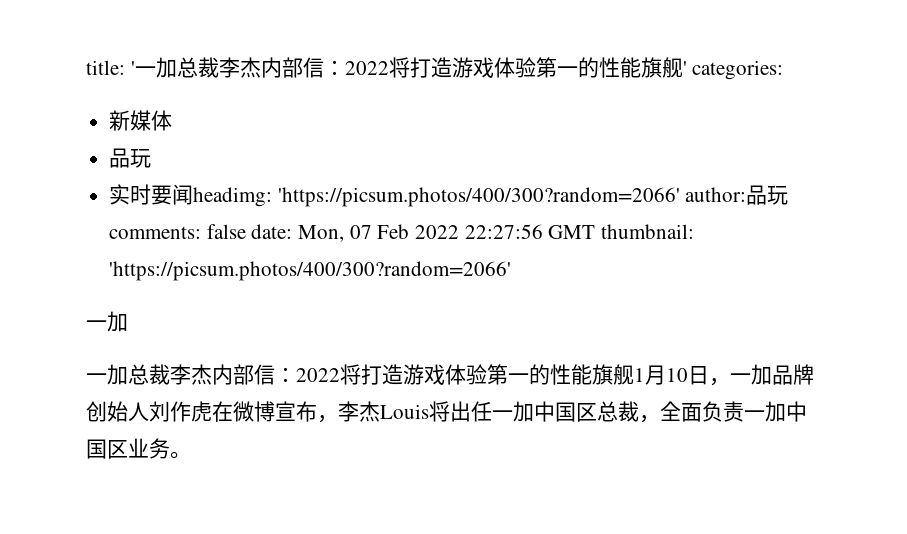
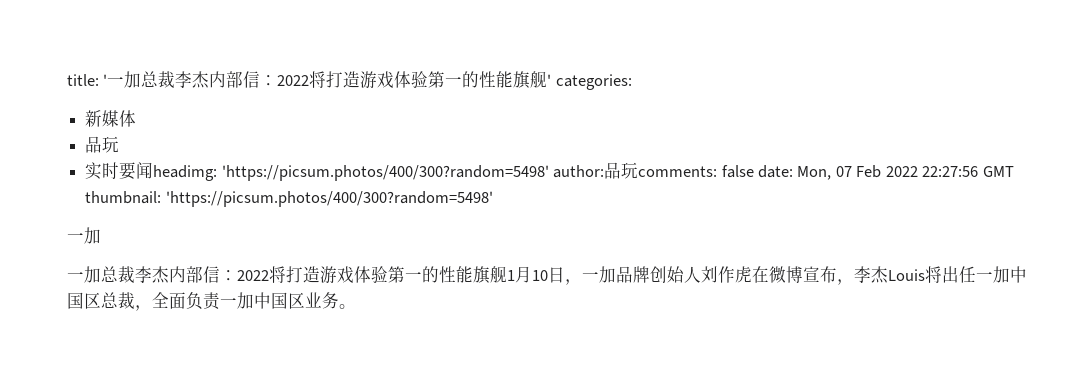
[277,187,680,207] 'https://picsum.photos/400/300?random=2066' -> [221,165,549,181] 'https://picsum.photos/400/300?random=5498'
[109,261,512,281] 'https://picsum.photos/400/300?random=2066' -> [165,191,493,207] 'https://picsum.photos/400/300?random=5498'

